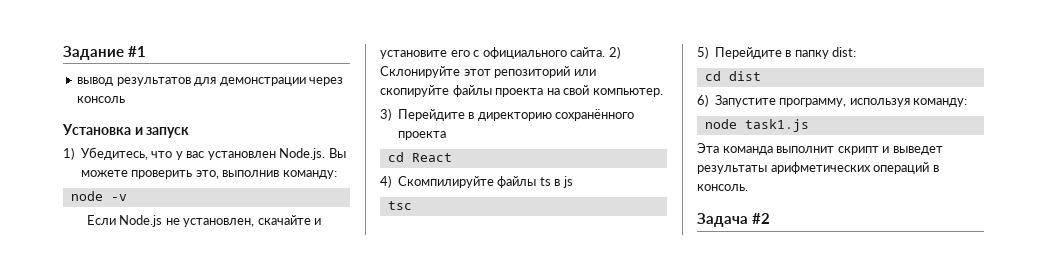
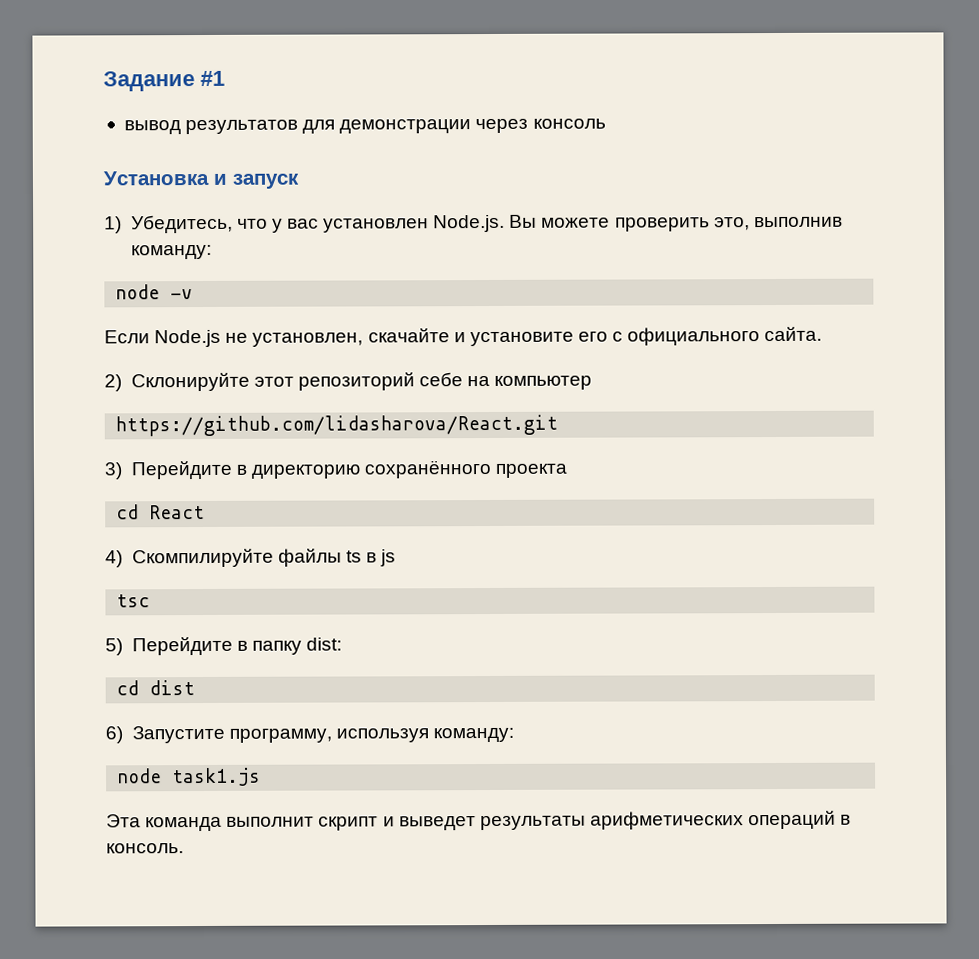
(606, 52) none -> (823, 334) //
[573,69,596,76] [380,85,663,97] или скопируйте файлы проекта на свой компьютер. -> [418,372,593,390] [115,414,559,437] себе на компьютер // https://github.com/lidasharova/React.git
[697,213,771,227] // Задача #2 -> (184, 848) none

